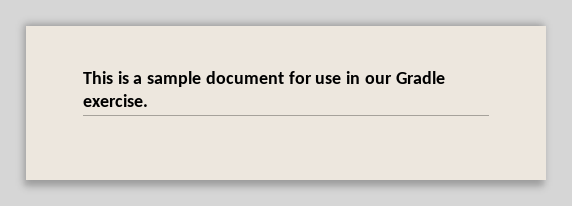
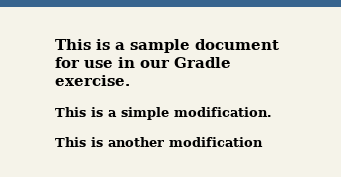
(148, 100) none -> [55,107,272,120] [55,137,263,147] // This is a simple modification. // This is another modification

